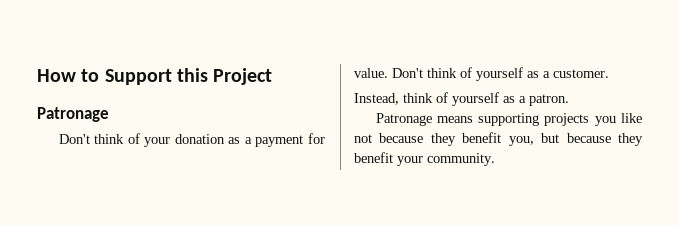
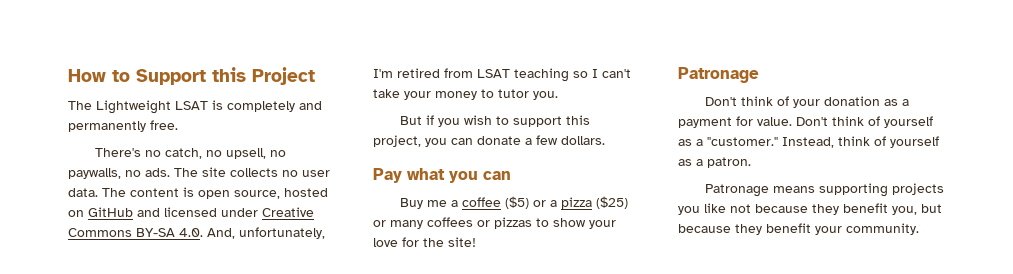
(273, 76) none -> [68,100,322,114] [68,120,178,132] [95,148,287,159] [68,167,330,179] [68,187,328,199] [68,207,314,217] [68,227,325,239] [373,68,631,82] [373,89,558,100] [400,115,591,127] [373,135,605,147] [373,168,511,183] [400,196,629,209] [373,217,616,229] [373,237,476,247] // The Lightweight LSAT is completely and permanently free. // There's no catch, no upsell, no paywalls, no ads. The site collects no user data. The content is open source, hosted on GitHub and licensed under Creative Commons BY-SA 4.0. And, unfortunately, I'm retired from LSAT teaching so I can't take your money to tutor you. // But if you wish to support this project, you can donate a few dollars. // Pay what you can // Buy me a coffee ($5) or a pizza ($25) or many coffees or pizzas to show your love for the site!
[553,69,609,78] customer. // -> [707,137,778,146] "customer."

